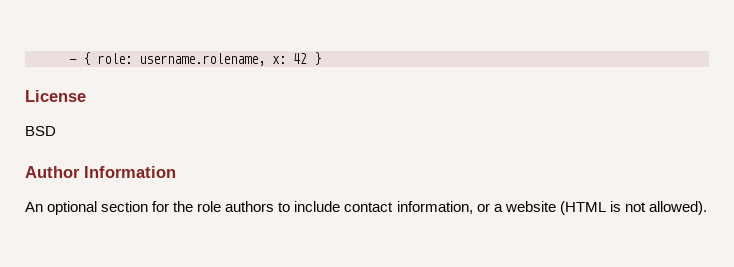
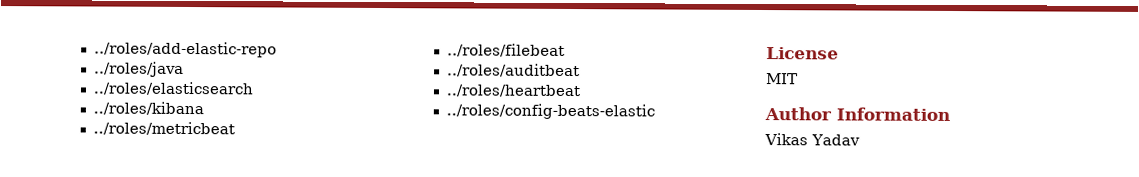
[69,52,321,66] - { role: username.rolename, x: 42 } -> [94,41,278,58] [94,61,185,77] [93,81,255,96] [93,101,205,116] [93,121,236,136] [447,43,566,57] [447,63,581,78] [446,84,582,98] [446,103,656,120] ../roles/add-elastic-repo // ../roles/java // ../roles/elasticsearch // ../roles/kibana // ../roles/metricbeat // ../roles/filebeat // ../roles/auditbeat // ../roles/heartbeat // ../roles/config-beats-elastic
[25,126,56,136] BSD -> [766,73,798,85] MIT
[25,201,707,215] An optional section for the role authors to include contact information, or a website (HTML is not allowed). -> [764,133,860,146] Vikas Yadav

